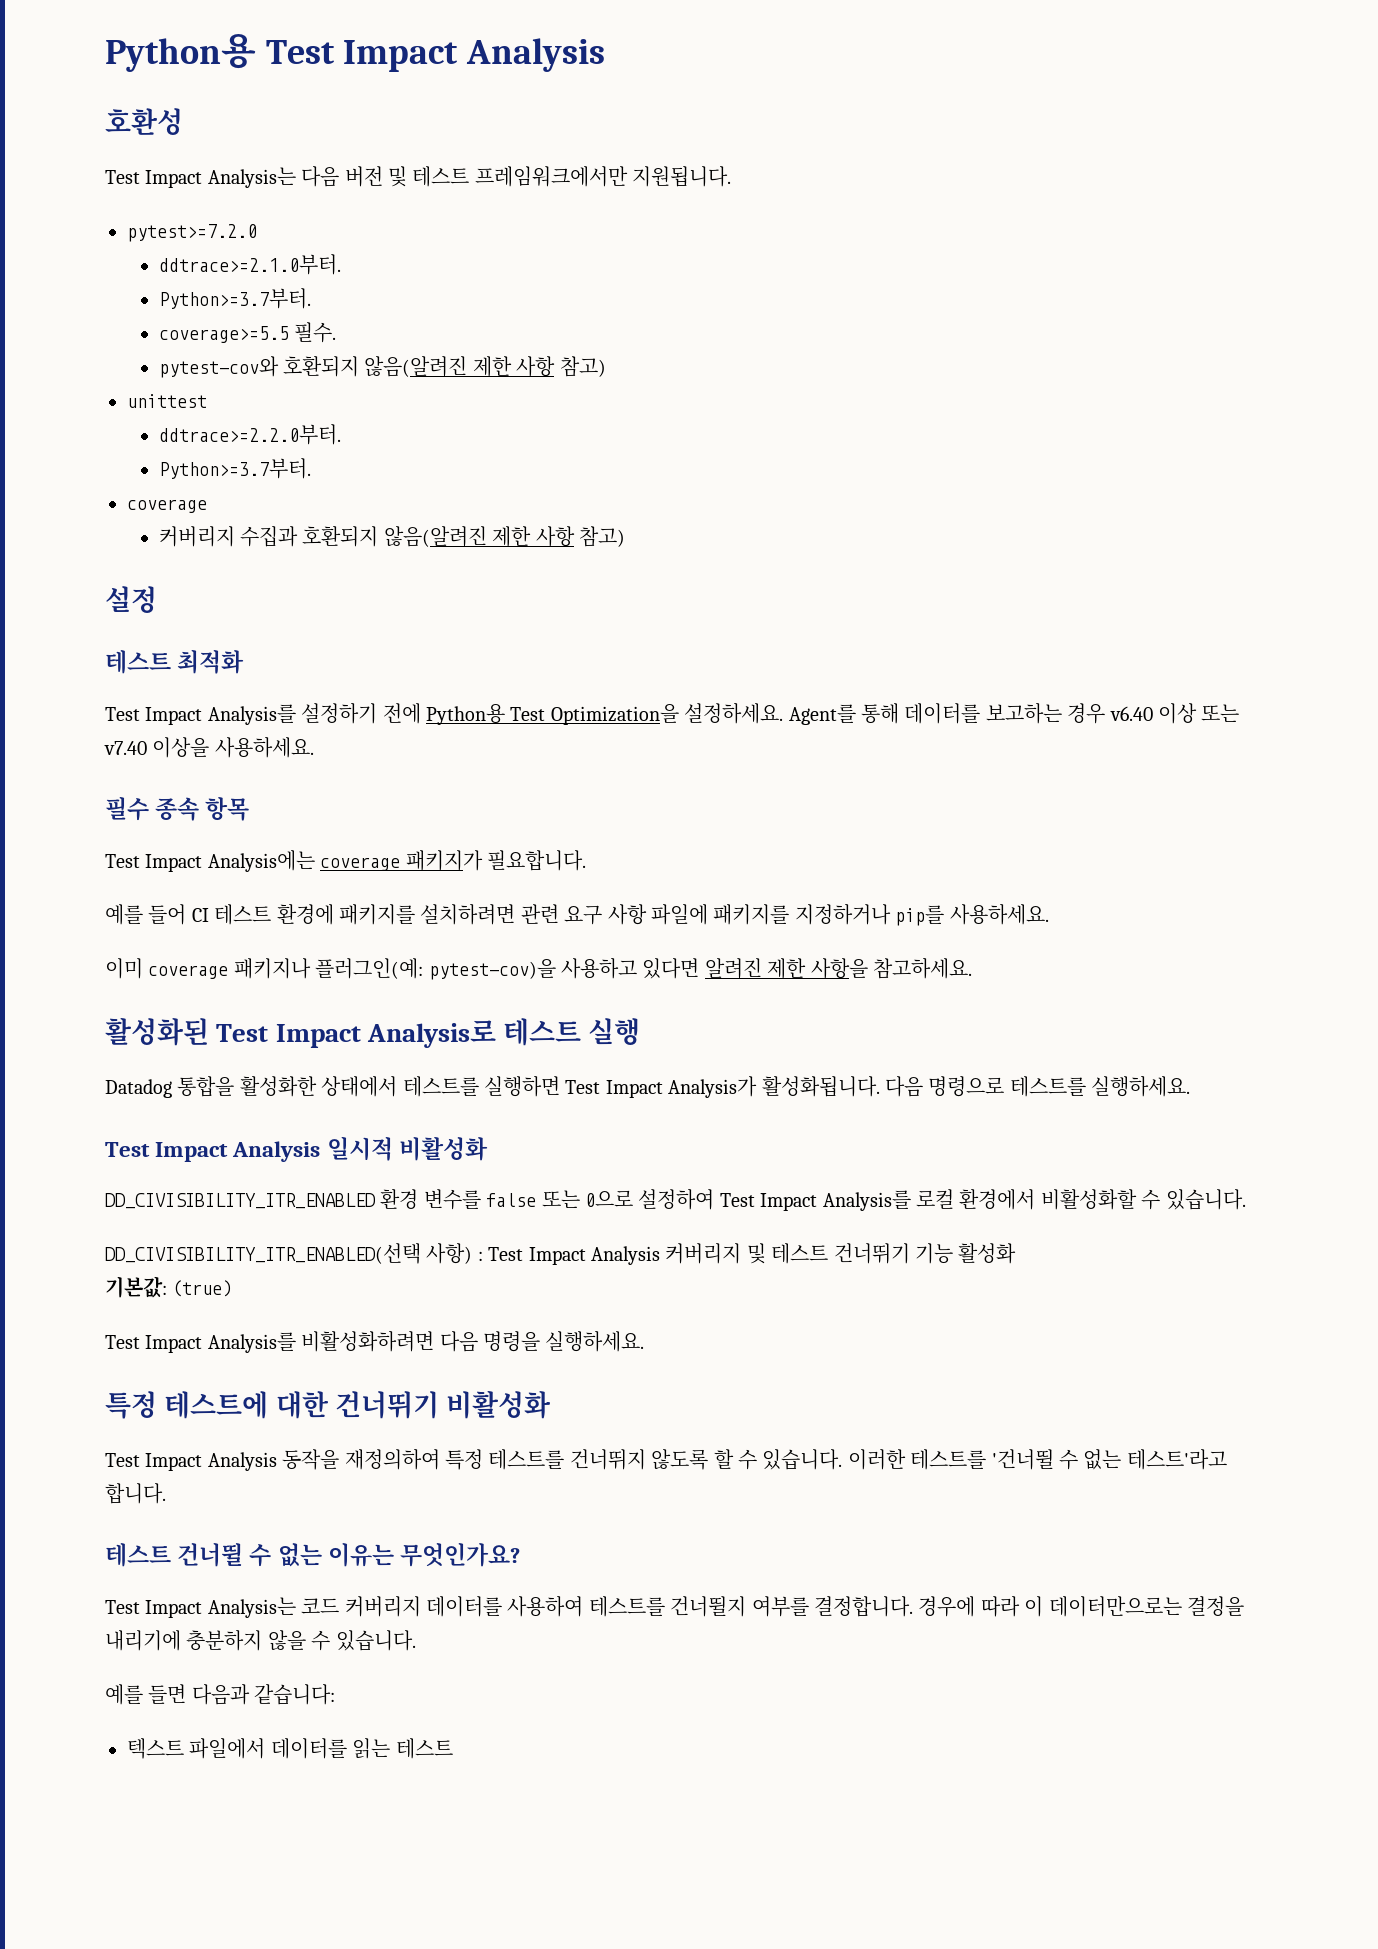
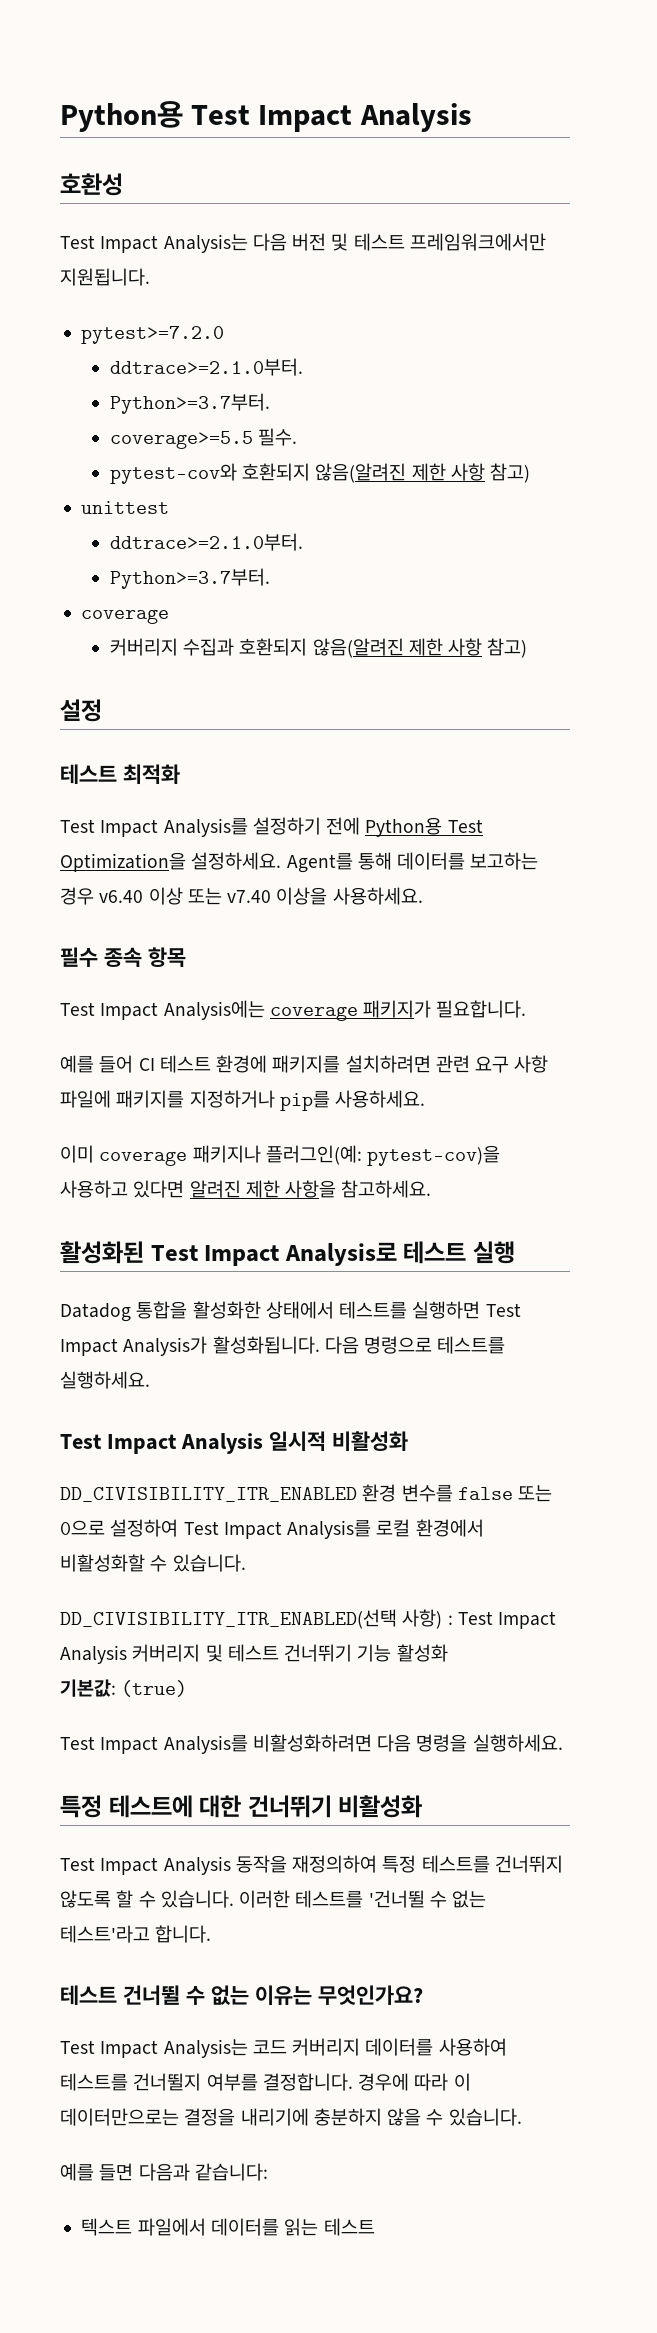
[158,424,341,445] ddtrace>=2.2.0부터. -> [109,533,303,551] ddtrace>=2.1.0부터.

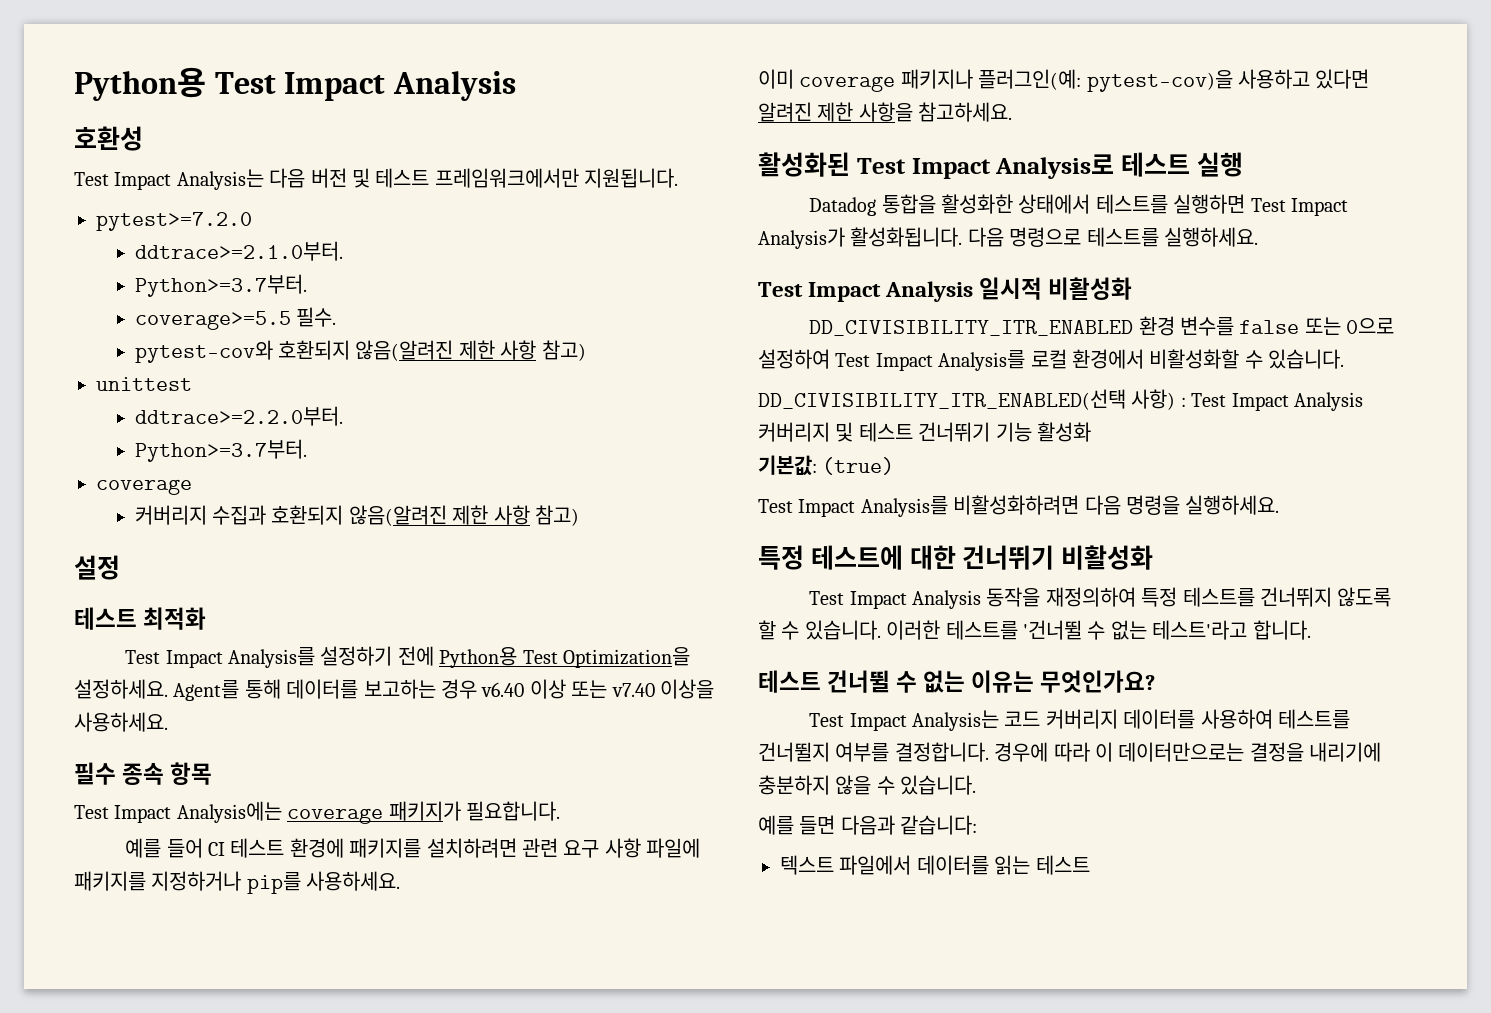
[109,533,303,551] ddtrace>=2.1.0부터. -> [134,406,343,426] ddtrace>=2.2.0부터.

